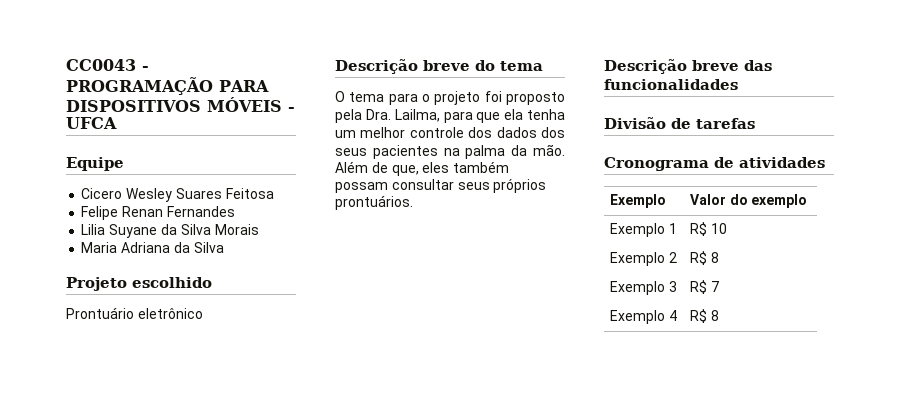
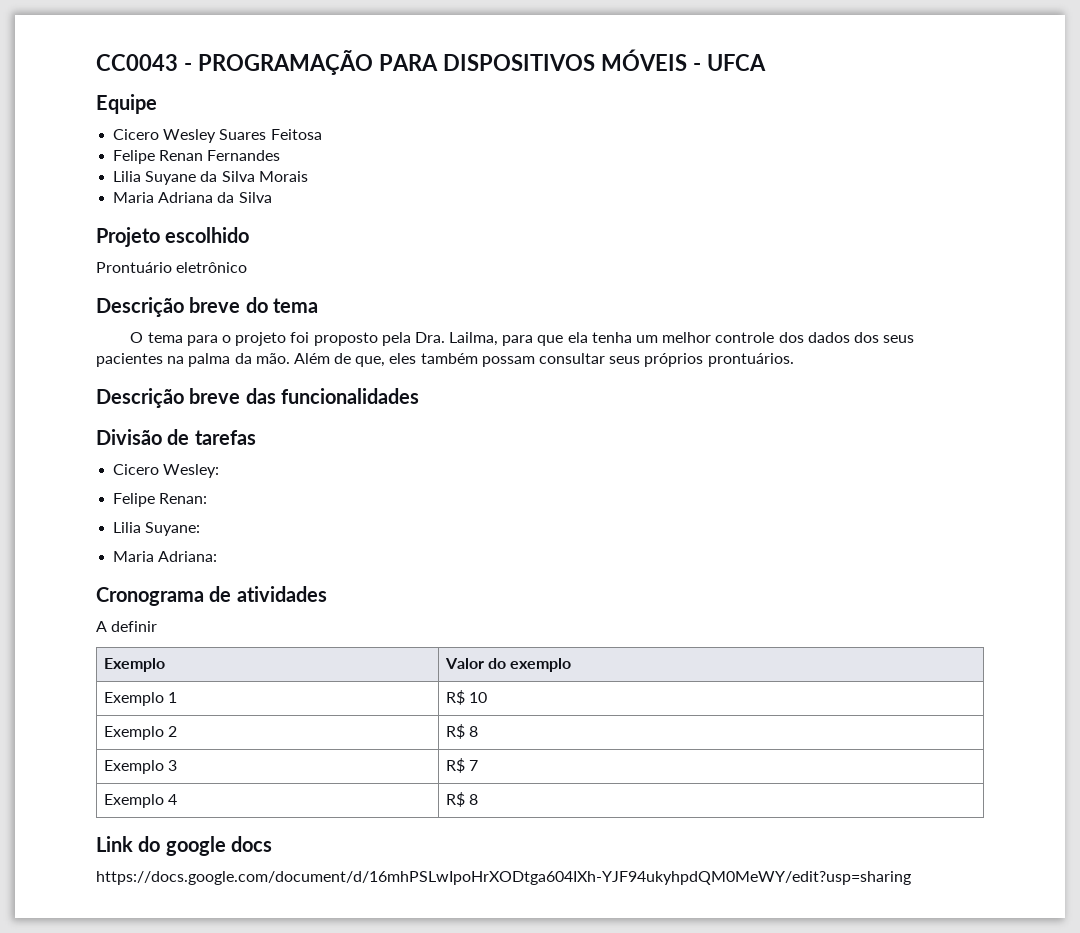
(755, 123) none -> [113,464,220,478] [113,493,208,507] [113,522,201,536] [113,551,218,562] // Cicero Wesley: // Felipe Renan: // Lilia Suyane: // Maria Adriana:
(825, 162) none -> [96,621,158,632] // A definir
(719, 315) none -> [96,836,272,856] [96,871,911,885] // Link do google docs // https://docs.google.com/document/d/16mhPSLwIpoHrXODtga604IXh-YJF94ukyhpdQM0MeWY/edit?usp=sharing

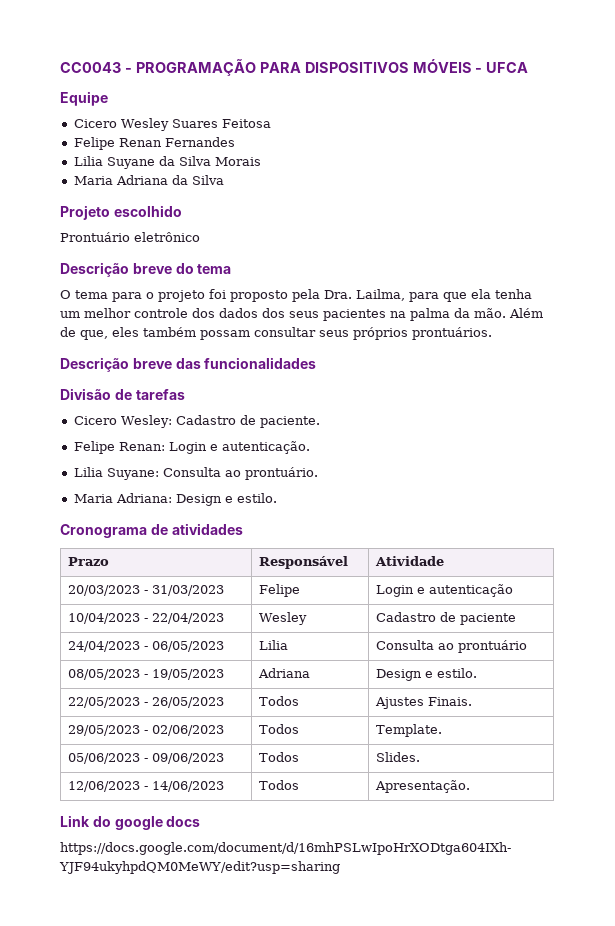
(220, 471) none -> [175,415,320,428] Cadastro de paciente.
(208, 498) none -> [168,441,310,454] Login e autenticação.
(201, 529) none -> [162,467,318,480] Consulta ao prontuário.
(218, 556) none -> [175,493,277,506] Design e estilo.
[96,621,158,632] [103,658,165,672] [444,658,571,672] [103,692,177,706] [445,690,487,705] [103,726,177,740] [445,724,478,739] [103,760,177,774] [445,758,478,773] [103,794,177,808] [445,792,478,807] // A definir // Exemplo | Valor do exemplo // Exemplo 1 | R$ 10 // Exemplo 2 | R$ 8 // Exemplo 3 | R$ 7 // Exemplo 4 | R$ 8 -> [68,557,110,566] [259,556,349,569] [375,556,445,566] [68,585,225,596] [259,584,301,597] [376,584,514,597] [68,613,225,624] [259,612,308,625] [376,612,517,625] [68,641,225,652] [259,640,289,650] [376,640,528,653] [68,669,225,680] [258,668,311,678] [376,668,478,681] [68,697,225,708] [259,696,300,706] [375,697,473,709] [68,725,225,736] [259,724,300,734] [376,724,443,737] [68,753,225,764] [259,752,300,762] [376,752,421,762] [68,781,225,792] [259,780,300,790] [375,780,471,793] // Prazo | Responsável | Atividade // 20/03/2023 - 31/03/2023 | Felipe | Login e autenticação // 10/04/2023 - 22/04/2023 | Wesley | Cadastro de paciente // 24/04/2023 - 06/05/2023 | Lilia | Consulta ao prontuário // 08/05/2023 - 19/05/2023 | Adriana | Design e estilo. // 22/05/2023 - 26/05/2023 | Todos | Ajustes Finais. // 29/05/2023 - 02/06/2023 | Todos | Template. // 05/06/2023 - 09/06/2023 | Todos | Slides. // 12/06/2023 - 14/06/2023 | Todos | Apresentação.

